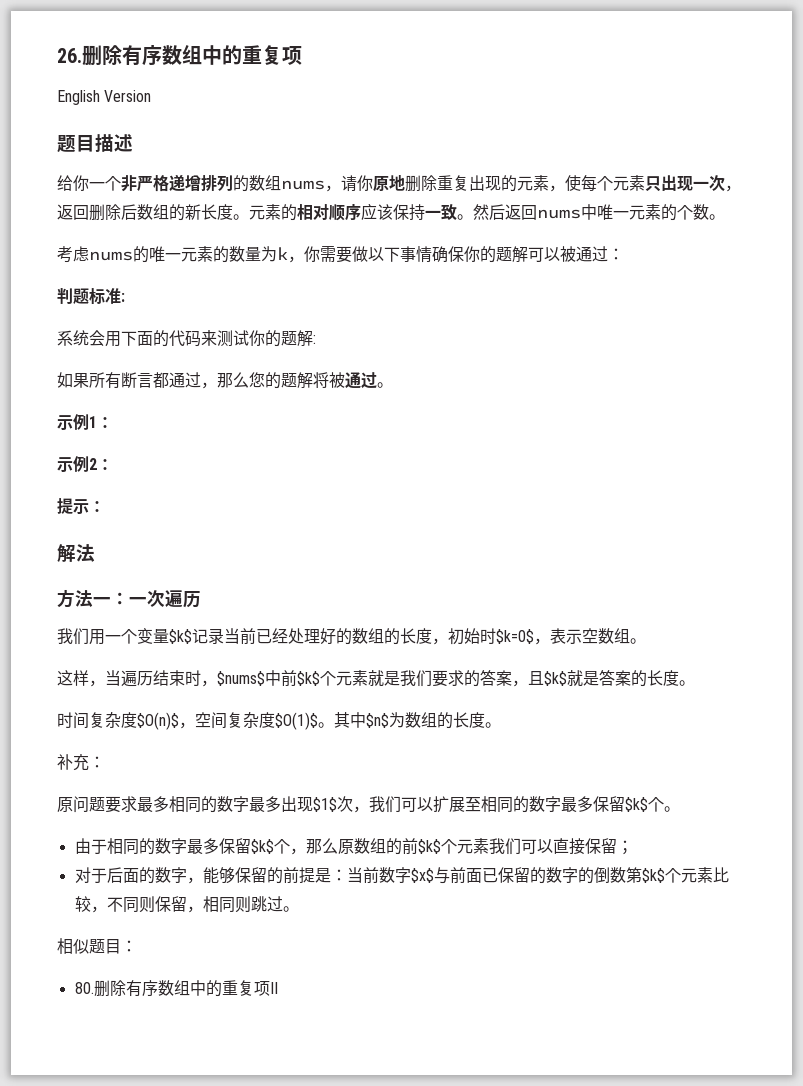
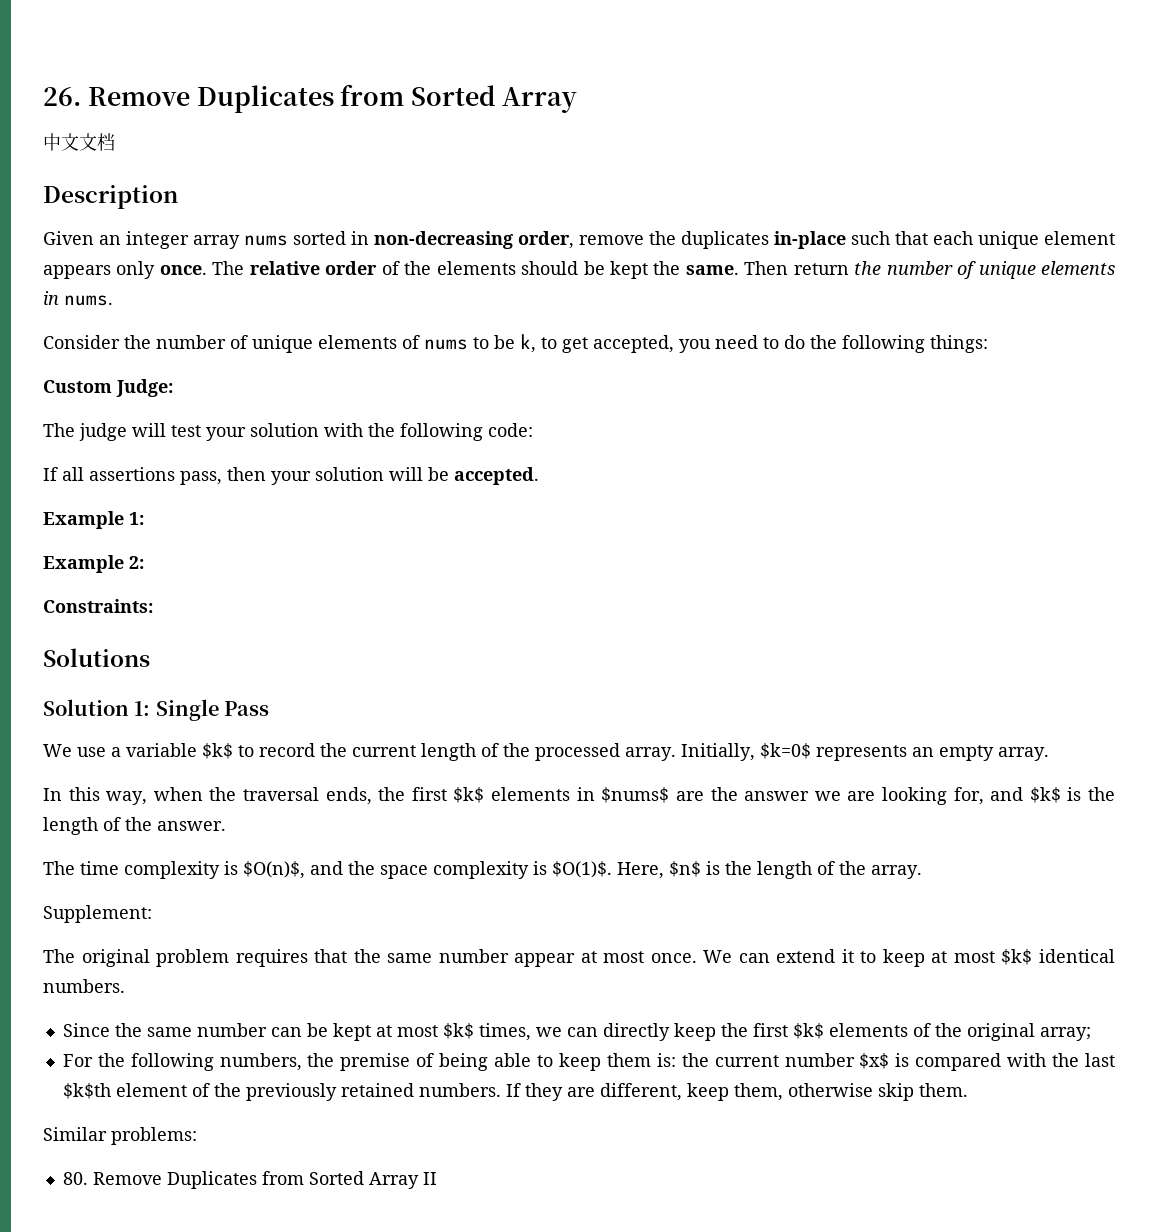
[82,45,302,66] [57,90,152,105] [57,134,133,153] [57,174,741,192] [57,203,725,221] [57,246,624,263] [57,288,125,304] [57,330,316,347] [57,372,393,389] [57,414,113,430] [57,456,113,472] [57,498,105,514] [57,544,95,562] [57,589,201,608] [57,628,646,645] [57,670,695,687] [57,712,501,730] [57,754,105,771] [57,796,680,813] [74,838,633,855] [74,867,729,884] [74,896,299,913] [57,938,137,954] [74,980,270,997] 删除有序数组中的重复项 // English Version // 题目描述 // 给你一个非严格递增排列的数组nums，请你原地删除重复出现的元素，使每个元素只出现一次，返回删除后数组的新长度。元素的相对顺序应该保持一致。然后返回nums中唯一元素的个数。 // 考虑nums的唯一元素的数量为k，你需要做以下事情确保你的题解可以被通过： // 判题标准: // 系统会用下面的代码来测试你的题解: // 如果所有断言都通过，那么您的题解将被通过。 // 示例1： // 示例2： // 提示： // 解法 // 方法一：一次遍历 // 我们用一个变量$k$记录当前已经处理好的数组的长度，初始时$k=0$，表示空数组。 // 这样，当遍历结束时，$nums$中前$k$个元素就是我们要求的答案，且$k$就是答案的长度。 // 时间复杂度$O(n)$，空间复杂度$O(1)$。其中$n$为数组的长度。 // 补充： // 原问题要求最多相同的数字最多出现$1$次，我们可以扩展至相同的数字最多保留$k$个。 // 由于相同的数字最多保留$k$个，那么原数组的前$k$个元素我们可以直接保留； // 对于后面的数字，能够保留的前提是：当前数字$x$与前面已保留的数字的倒数第$k$个元素比较，不同则保留，相同则跳过。 // 相似题目： // 80.删除有序数组中的重复项 -> [87,84,577,113] [43,133,115,151] [43,185,178,209] [43,231,1115,249] [43,261,1116,279] [43,291,113,306] [43,334,988,353] [43,379,173,397] [43,423,533,441] [43,467,539,485] [43,511,144,529] [43,555,144,573] [43,599,153,613] [43,648,150,667] [43,699,270,721] [43,743,1049,761] [43,787,1115,805] [43,817,226,835] [43,861,922,879] [43,905,152,923] [43,949,1115,967] [43,979,125,993] [62,1023,1091,1041] [62,1053,1116,1071] [62,1083,968,1101] [43,1127,197,1145] [62,1171,419,1189] Remove Duplicates from Sorted Array // 中文文档 // Description // Given an integer array nums sorted in non-decreasing order, remove the duplicates in-place such that each unique element appears only once. The relative order of the elements should be kept the same. Then return the number of unique elements in nums. // Consider the number of unique elements of nums to be k, to get accepted, you need to do the following things: // Custom Judge: // The judge will test your solution with the following code: // If all assertions pass, then your solution will be accepted. // Example 1: // Example 2: // Constraints: // Solutions // Solution 1: Single Pass // We use a variable $k$ to record the current length of the processed array. Initially, $k=0$ represents an empty array. // In this way, when the traversal ends, the first $k$ elements in $nums$ are the answer we are looking for, and $k$ is the length of the answer. // The time complexity is $O(n)$, and the space complexity is $O(1)$. Here, $n$ is the length of the array. // Supplement: // The original problem requires that the same number appear at most once. We can extend it to keep at most $k$ identical numbers. // Since the same number can be kept at most $k$ times, we can directly keep the first $k$ elements of the original array; // For the following numbers, the premise of being able to keep them is: the current number $x$ is compared with the last $k$th element of the previously retained numbers. If they are different, keep them, otherwise skip them. // Similar problems: // 80. Remove Duplicates from Sorted Array

